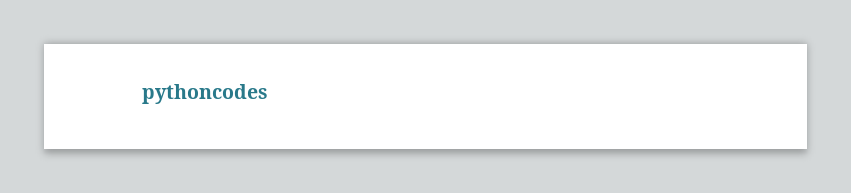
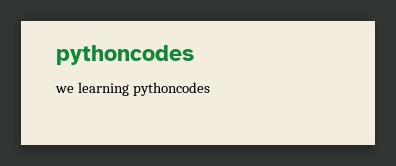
[142,84,268,104] pythoncodes -> [56,45,194,65] [55,82,210,96] pythoncodes // we learning pythoncodes

